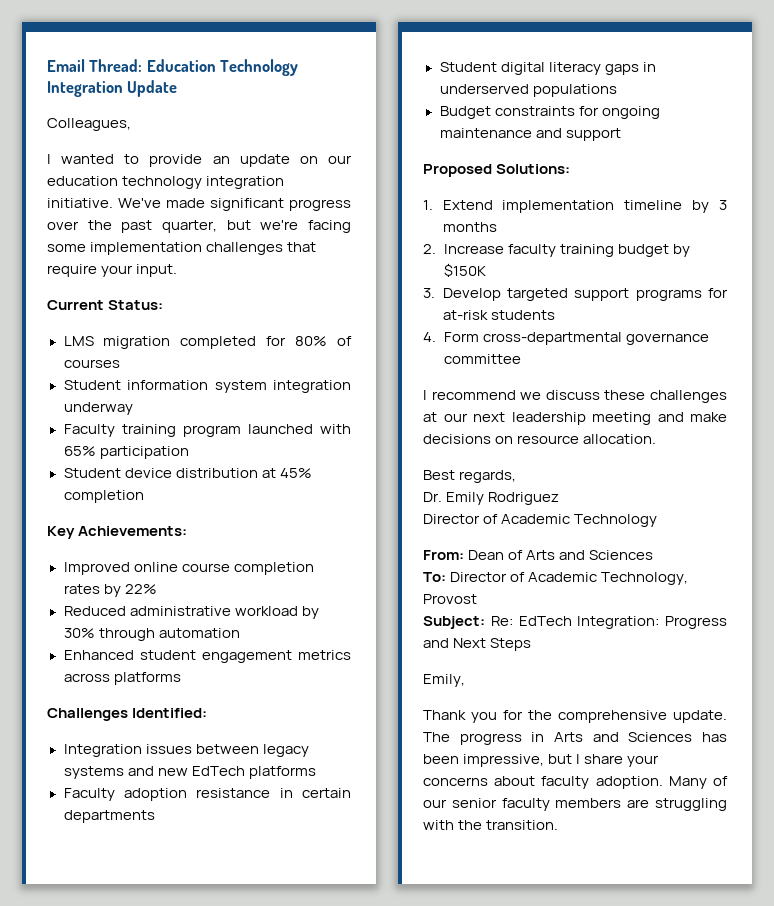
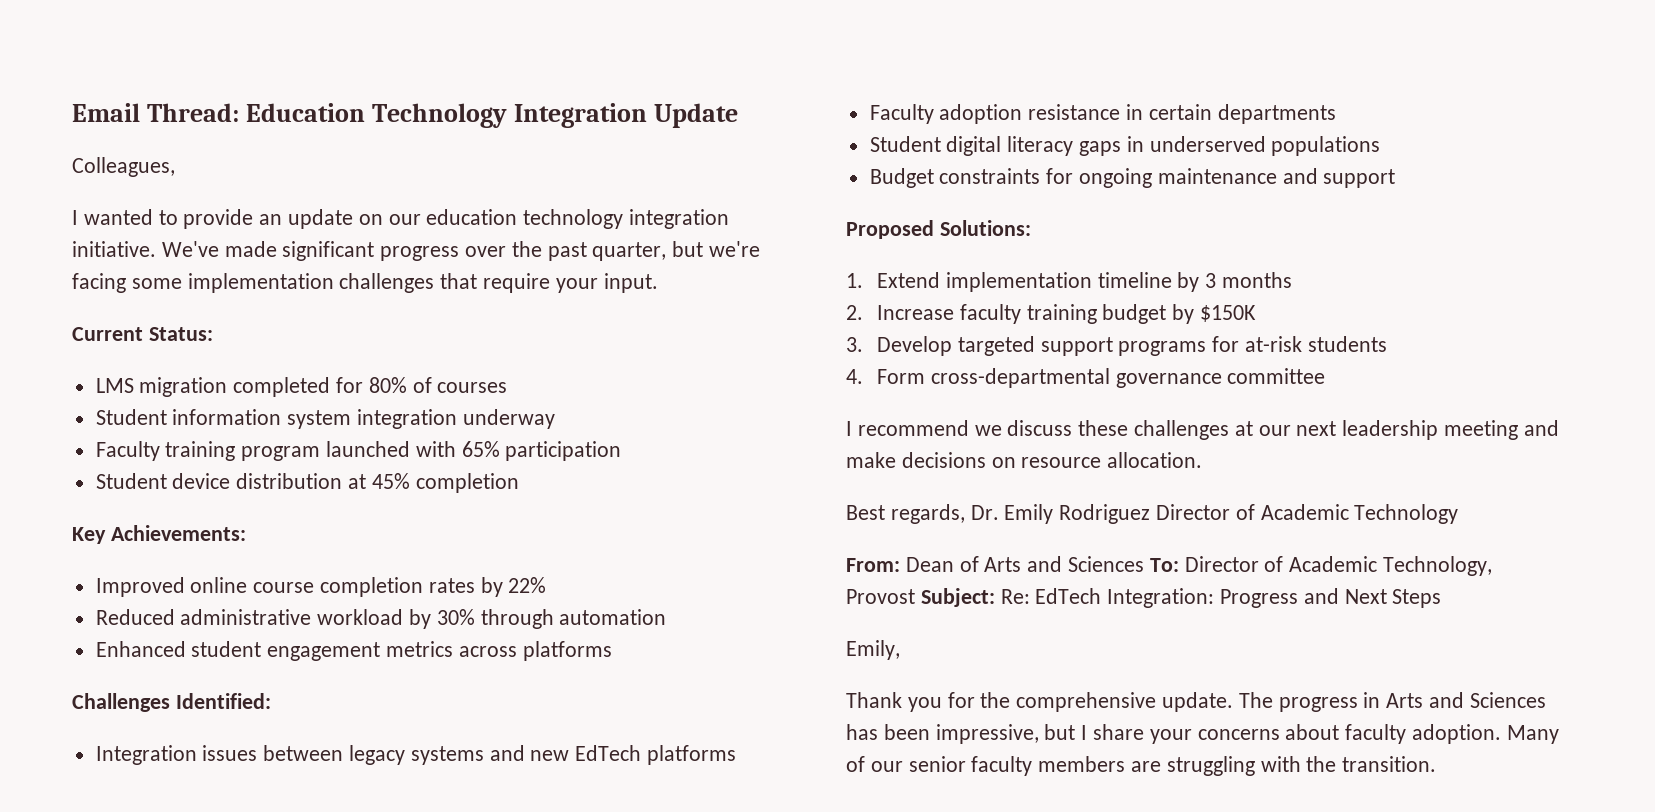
(517, 476) // -> (965, 514) none
(560, 498) // -> (1151, 514) none
(654, 555) // -> (1145, 564) none
(477, 599) // -> (915, 596) none

